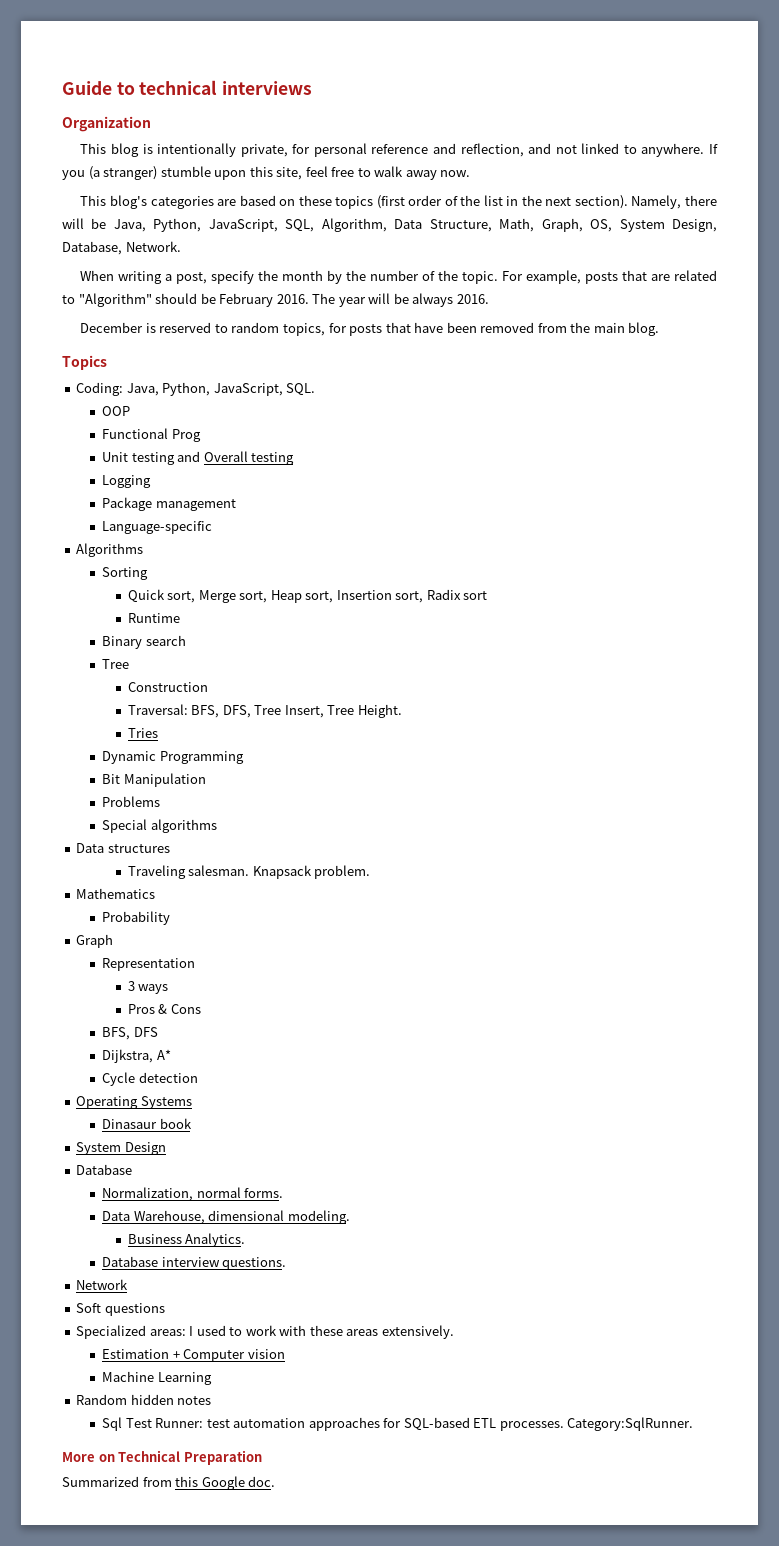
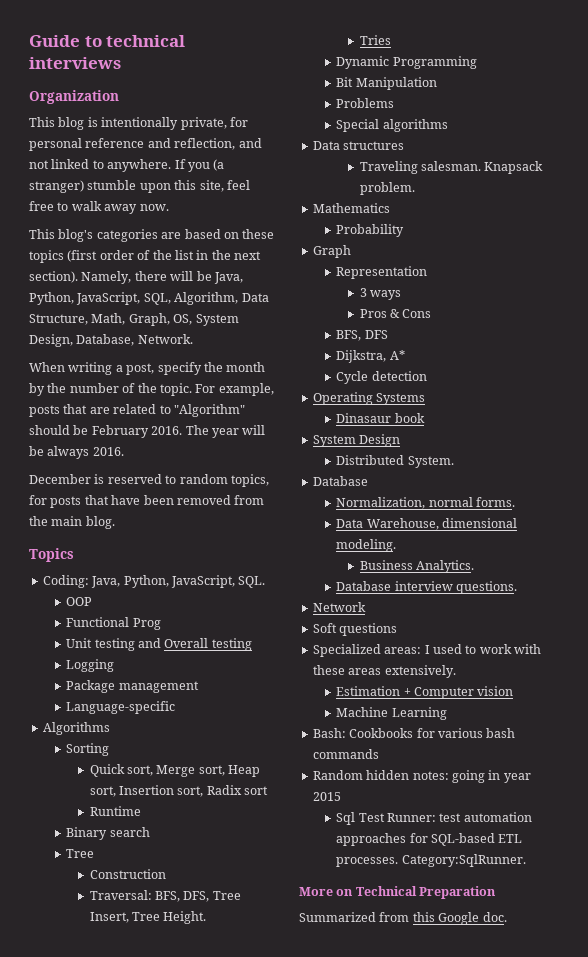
(166, 1148) none -> [336,455,454,468] // Distributed System.
[76,1394,212,1405] Random hidden notes -> [312,728,516,738] [312,749,379,759] [312,770,531,783] [312,792,341,801] Bash: Cookbooks for various bash commands // Random hidden notes: going in year 2015

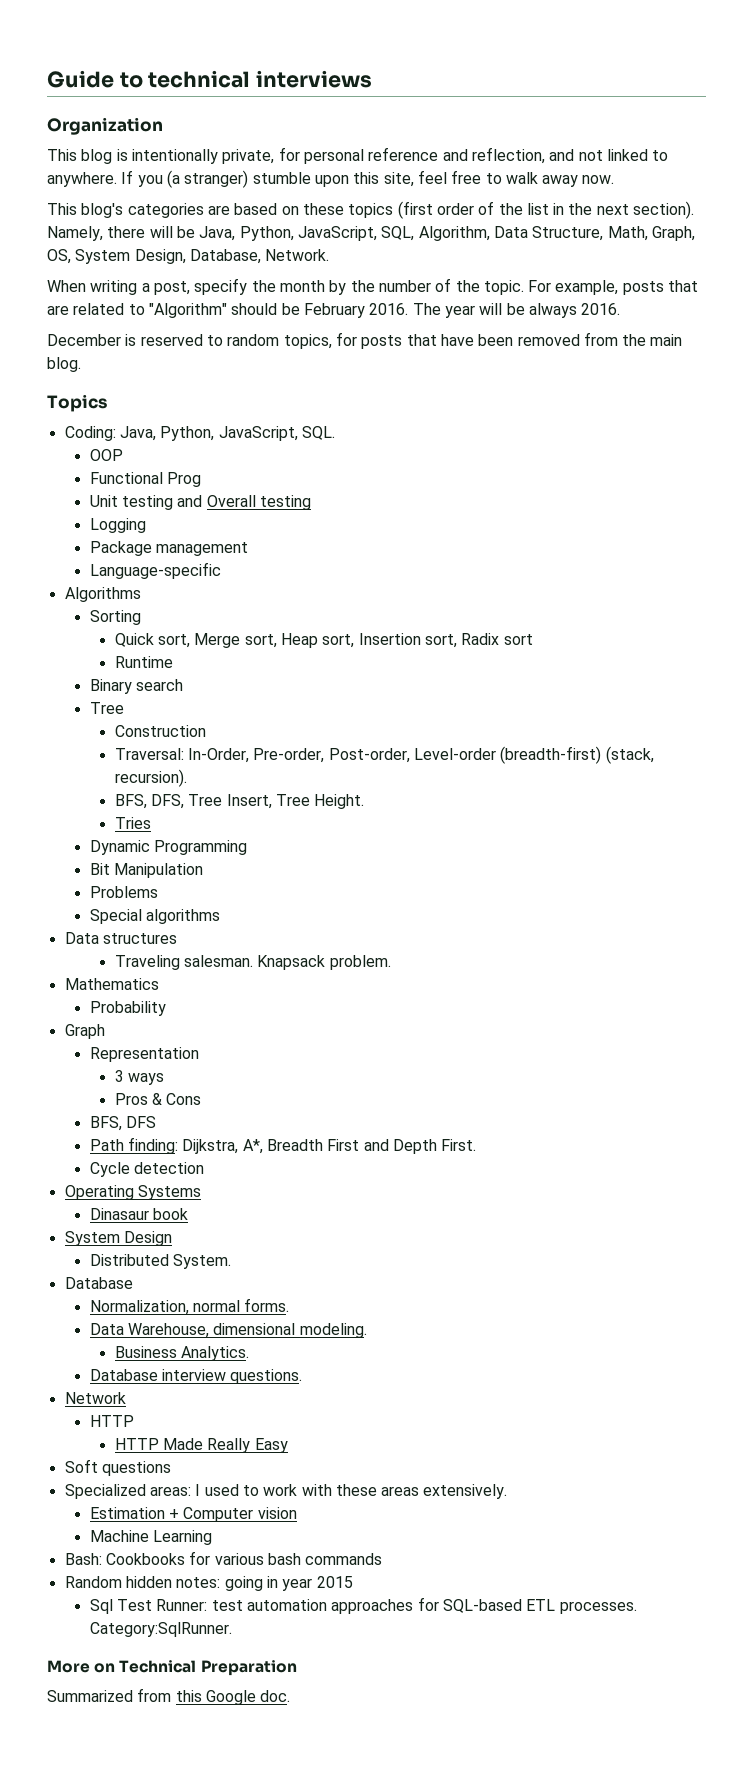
(152, 895) none -> [187,746,654,764] [114,769,187,787] In-Order, Pre-order, Post-order, Level-order (breadth-first) (stack, recursion). //
[336,350,405,363] Dijkstra, A* -> [89,1137,477,1154] Path finding: Dijkstra, A*, Breadth First and Depth First.
(366, 607) none -> [89,1415,134,1427] [114,1438,288,1453] // HTTP // HTTP Made Really Easy

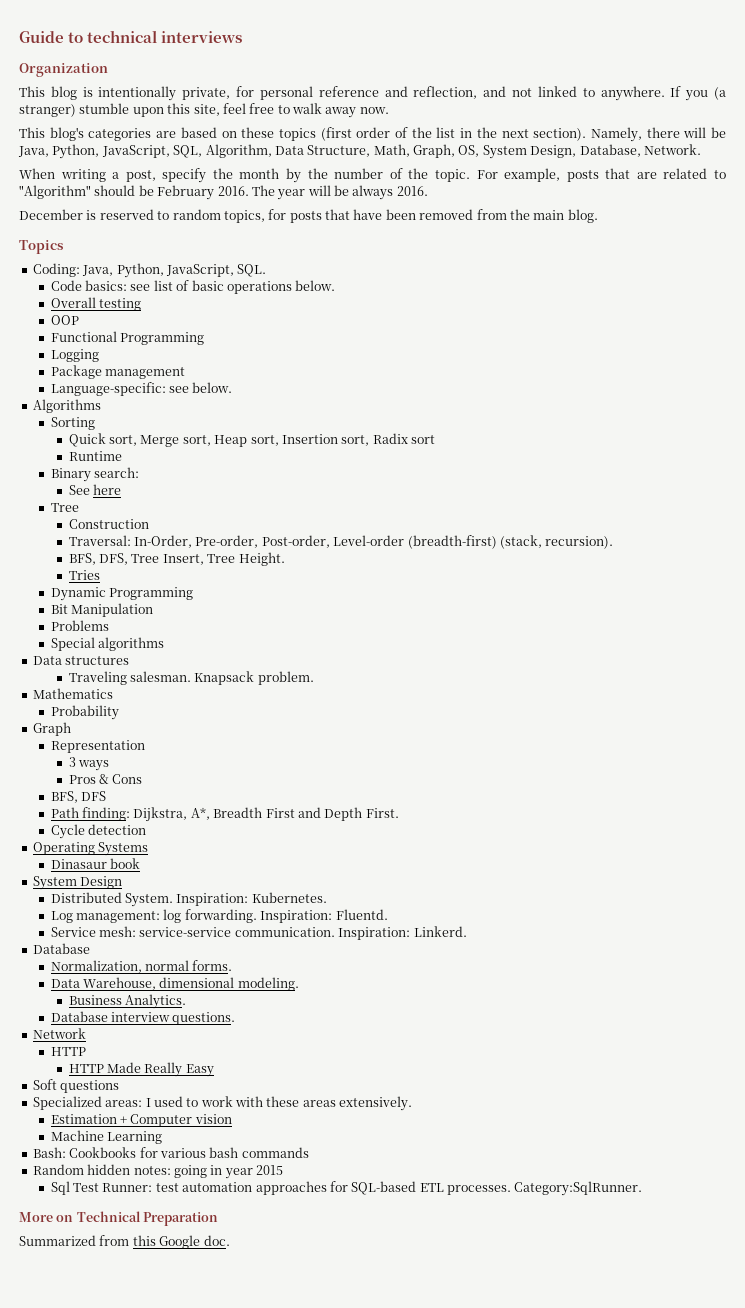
[89,449,123,461] [89,472,201,487] [89,495,311,510] OOP // Functional Prog // Unit testing and Overall testing -> [50,280,336,294] [50,297,142,311] [50,315,79,325] [50,331,205,345] Code basics: see list of basic operations below. // Overall testing // OOP // Functional Programming
[89,562,221,579] Language-specific -> [50,382,233,396] Language-specific: see below.
[135,679,183,691] search -> [94,467,140,478] [68,484,122,495] search: // See here
(231, 1261) none -> [176,892,327,906] [50,909,388,923] [50,926,467,940] Inspiration: Kubernetes. // Log management: log forwarding. Inspiration: Fluentd. // Service mesh: service-service communication. Inspiration: Linkerd.

